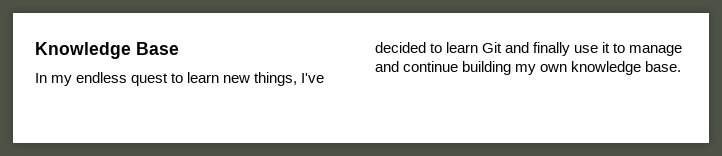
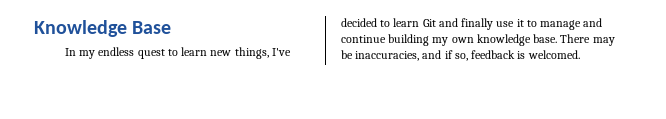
(682, 66) none -> [560,34,615,46] [341,50,580,61] There may be inaccuracies, and if so, feedback is welcomed.

